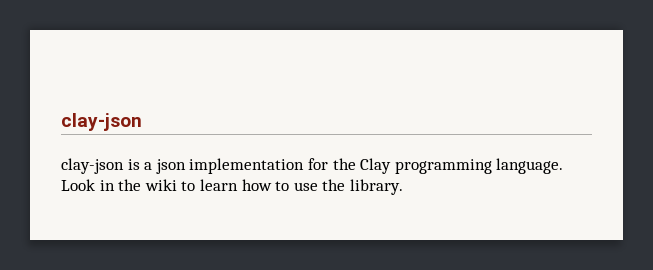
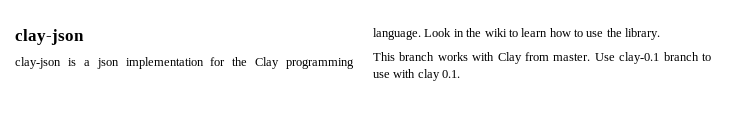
(403, 187) none -> [373,52,711,64] [373,69,461,81] // This branch works with Clay from master. Use clay-0.1 branch to use with clay 0.1.

